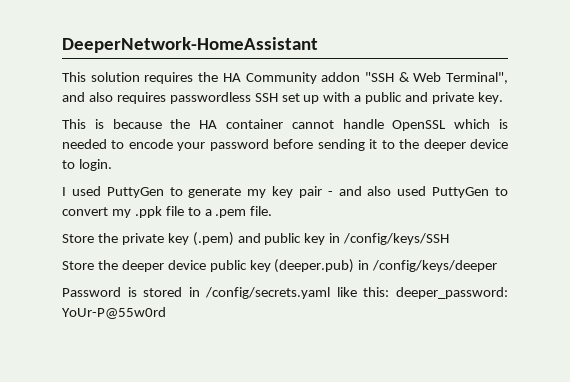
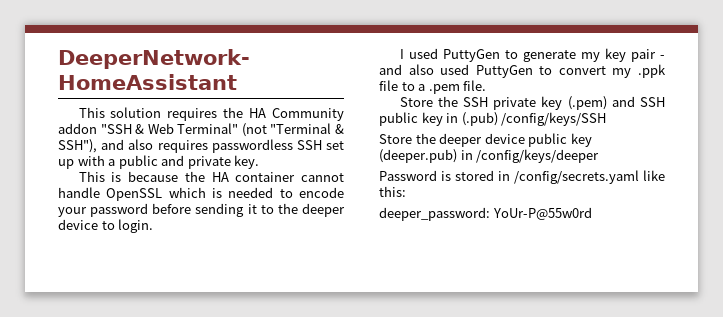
[445,72,508,84] Terminal", -> [177,123,344,137] [58,139,97,153] Terminal" (not "Terminal & SSH"),
(118, 238) none -> [462,97,488,107] SSH
(261, 238) none -> [640,97,665,107] SSH
(341, 238) none -> [461,112,498,126] (.pub)
(390, 292) none -> (406, 191) //

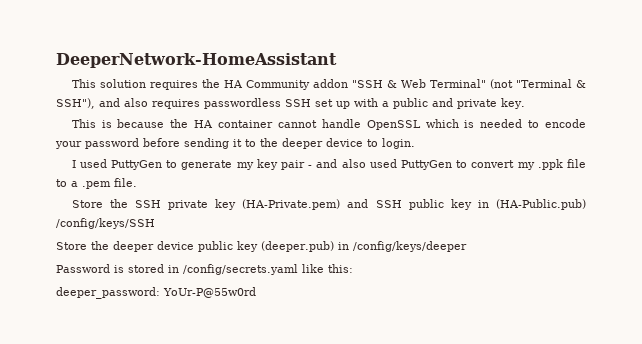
[567,96,607,110] (.pem) -> [242,199,341,210] (HA-Private.pem)
[461,112,498,126] (.pub) -> [495,199,586,210] (HA-Public.pub)

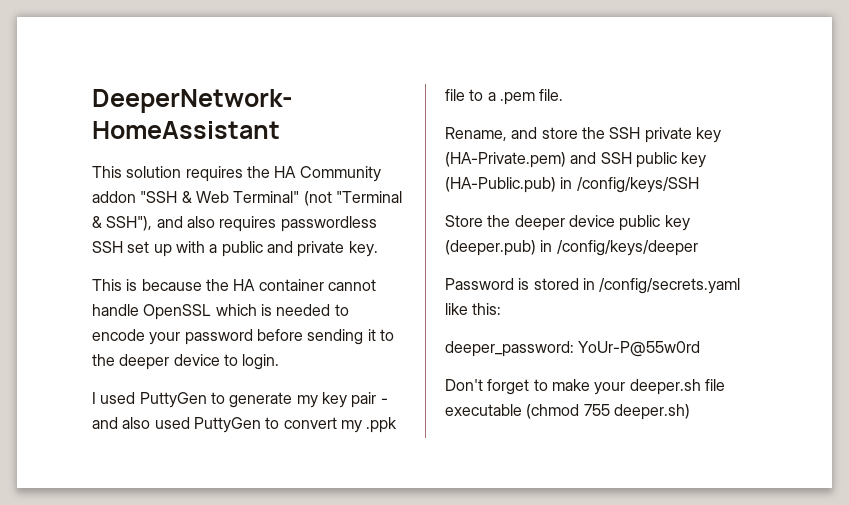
[71,200,103,208] Store -> [445,127,578,141] Rename, and store
[477,199,586,210] in (HA-Public.pub) -> [445,177,573,193] (HA-Public.pub) in
(256, 292) none -> [445,379,725,395] [445,404,690,420] // Don't forget to make your deeper.sh file executable (chmod 755 deeper.sh)

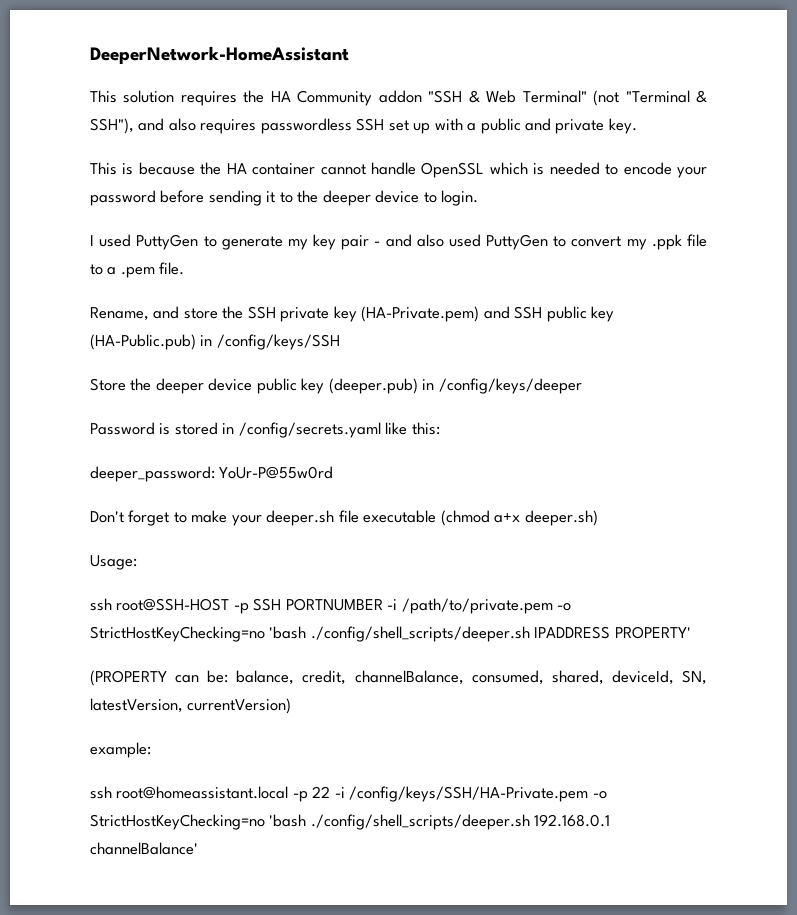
[583,404,610,416] 755 -> [494,513,521,523] a+x
(690, 412) none -> [90,555,137,570] [90,598,572,614] [90,626,691,642] [90,670,707,686] [90,698,292,714] [90,742,151,758] [90,786,607,802] [90,814,611,830] [90,842,198,855] // Usage: // ssh root@SSH-HOST -p SSH PORTNUMBER -i /path/to/private.pem -o StrictHostKeyChecking=no 'bash ./config/shell_scripts/deeper.sh IPADDRESS PROPERTY' // (PROPERTY can be: balance, credit, channelBalance, consumed, shared, deviceId, SN, latestVersion, currentVersion) // example: // ssh root@homeassistant.local -p 22 -i /config/keys/SSH/HA-Private.pem -o StrictHostKeyChecking=no 'bash ./config/shell_scripts/deeper.sh 192.168.0.1 channelBalance'

